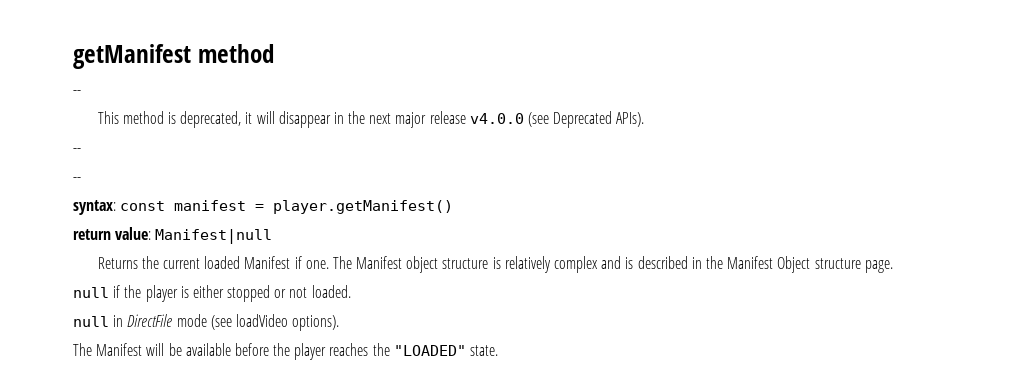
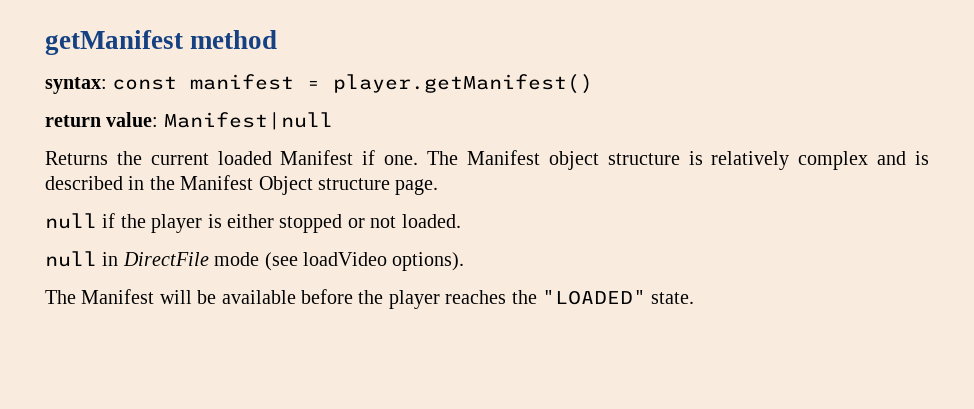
[73,90,81,95] [97,111,645,128] [73,148,81,153] [73,177,81,182] // -- // This method is deprecated, it will disappear in the next major release v4.0.0 (see Deprecated APIs). // -- // -- -> (278, 39) none

